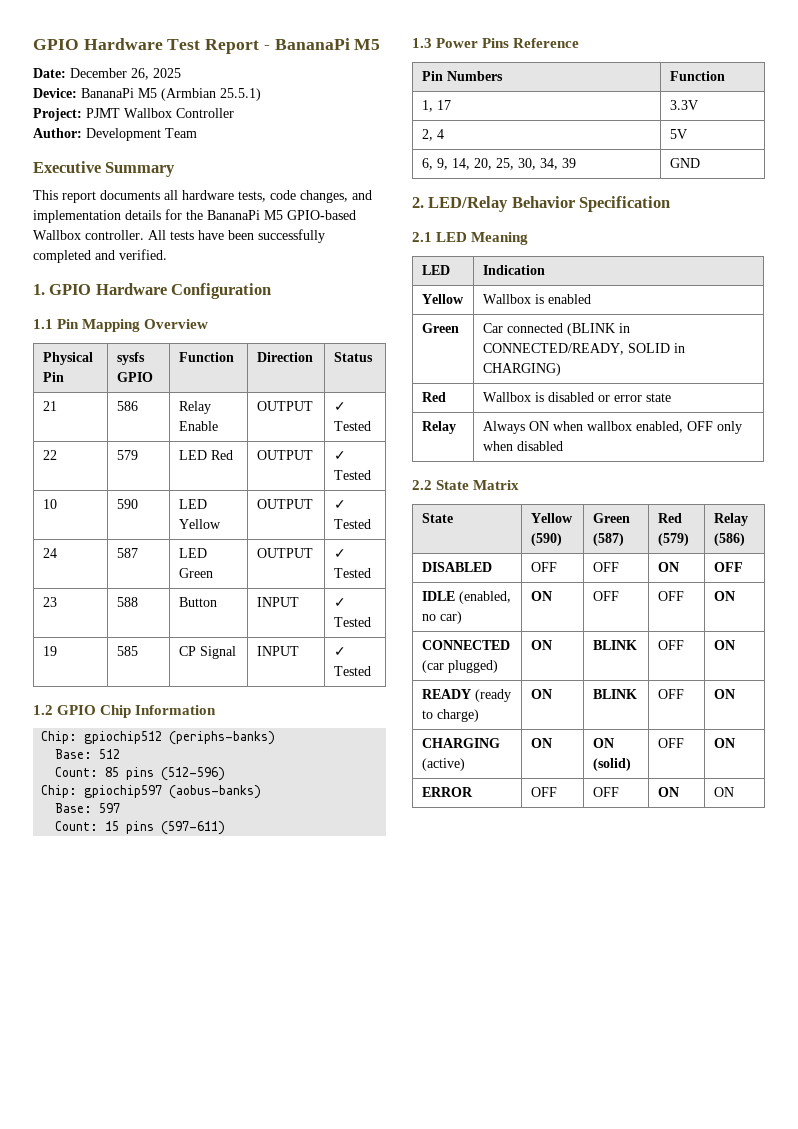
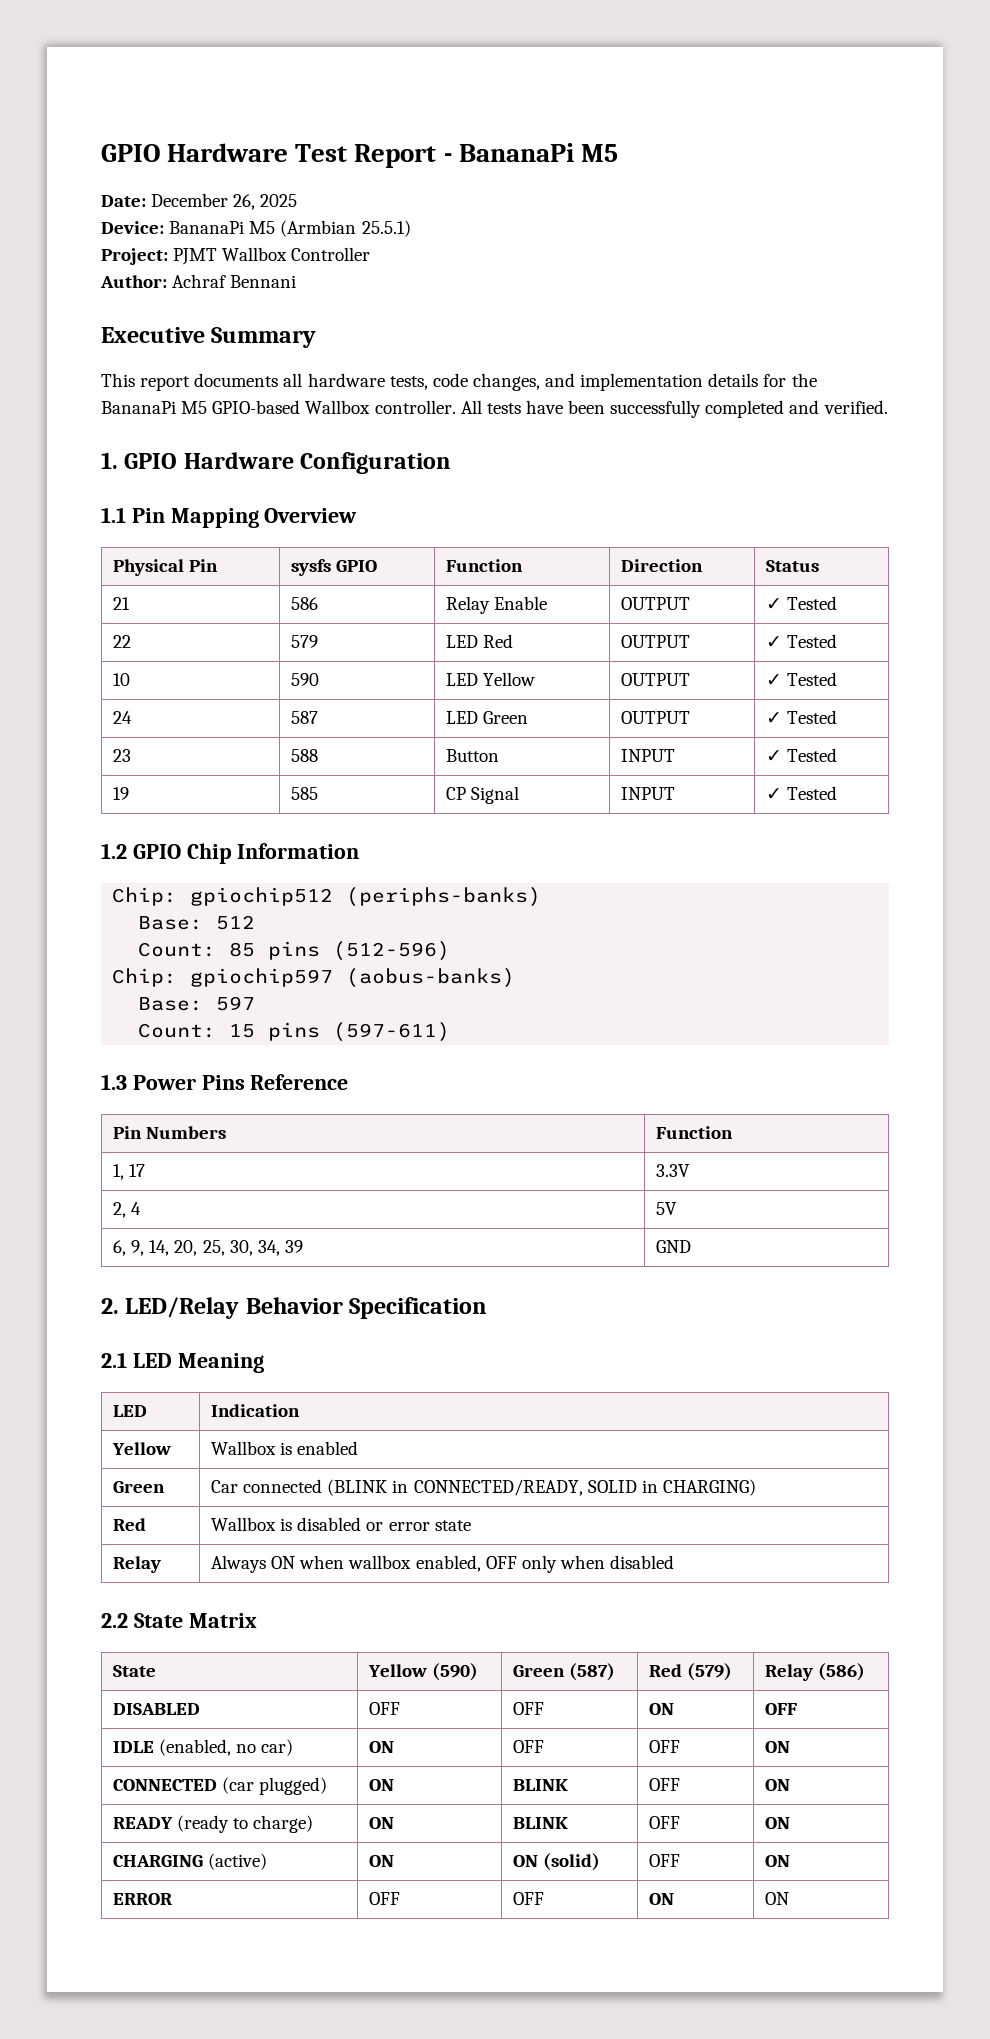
[86,128,197,141] Development Team -> [172,274,297,288] Achraf Bennani

